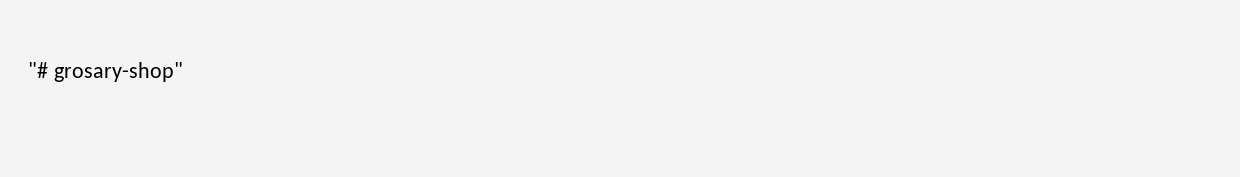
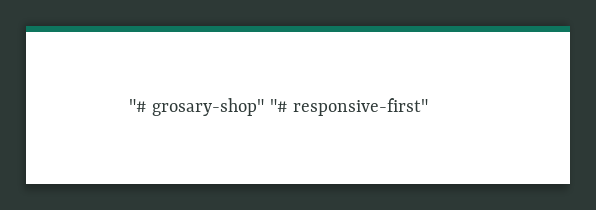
(183, 72) none -> [269,98,428,116] "# responsive-first"

